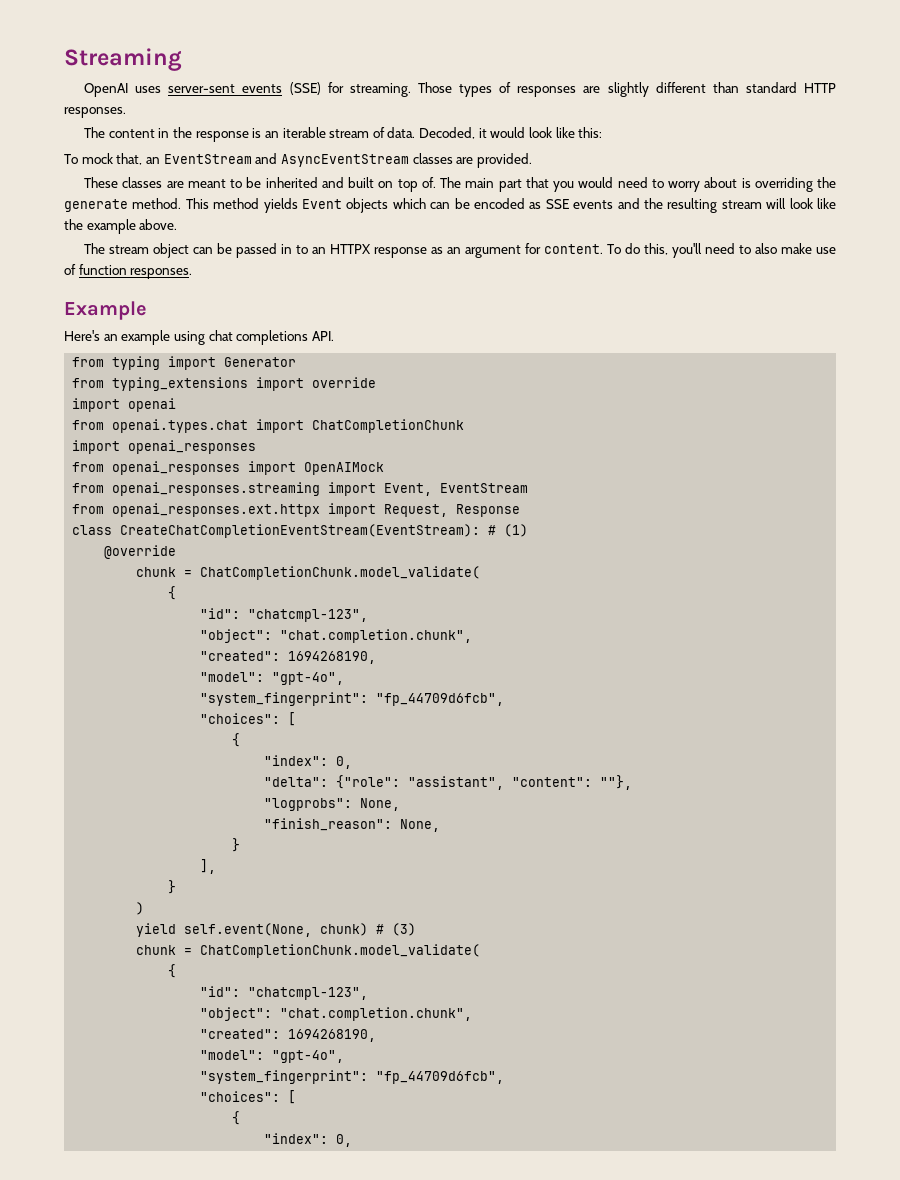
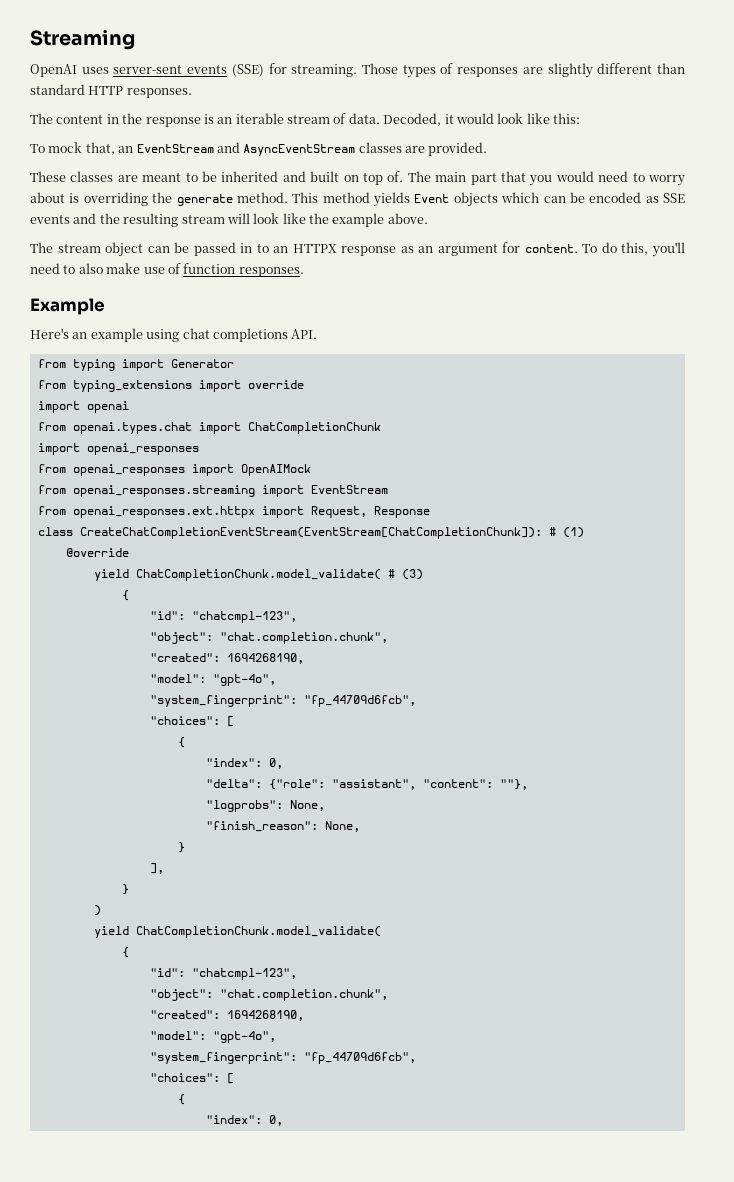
[384,483,433,496] Event, -> (304, 491) none
[120,524,481,538] CreateChatCompletionEventStream(EventStream): -> [79,527,542,539] CreateChatCompletionEventStream(EventStream[ChatCompletionChunk]):
[136,566,481,580] chunk = ChatCompletionChunk.model_validate( -> [93,569,423,581] yield ChatCompletionChunk.model_validate( # (3)
[184,923,417,937] [136,945,193,955] self.event(None, chunk) # (3) // chunk = -> (129, 932) none

